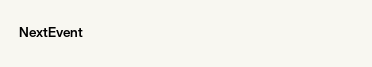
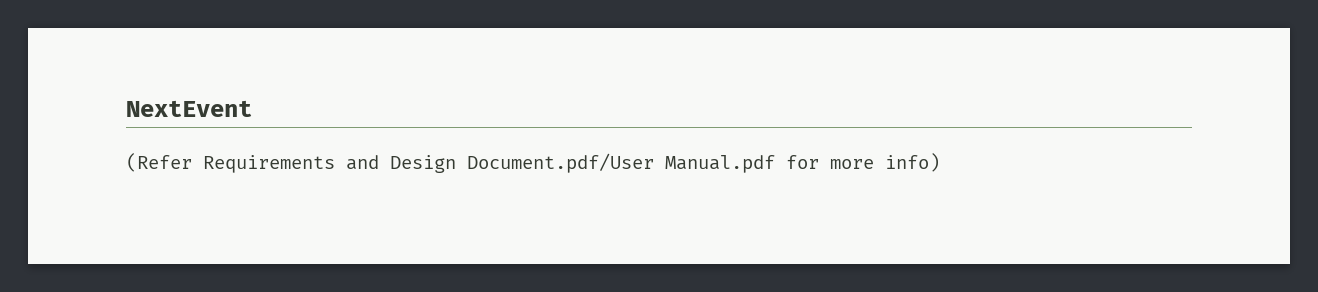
(83, 32) none -> [126,153,940,173] // (Refer Requirements and Design Document.pdf/User Manual.pdf for more info)

